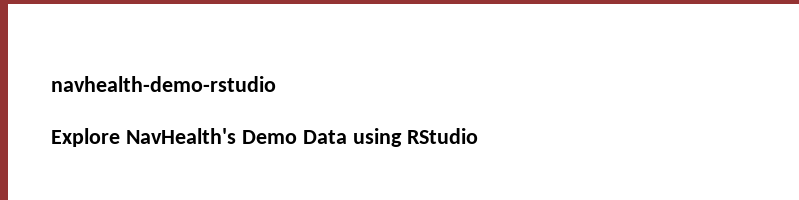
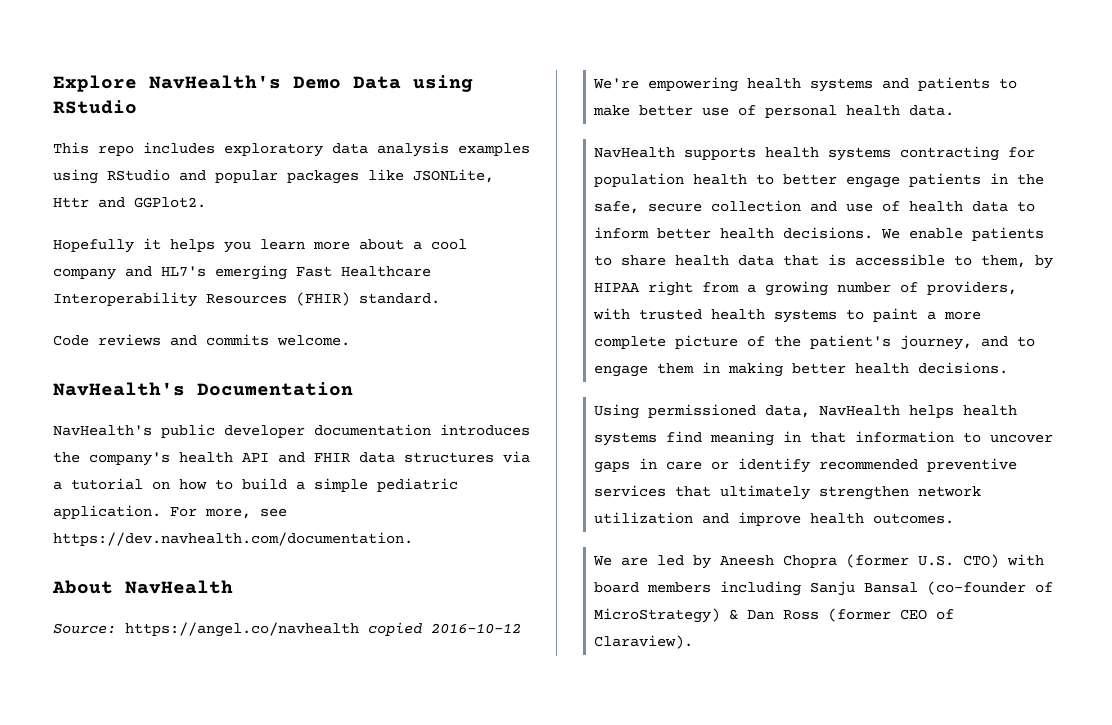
[51,76,276,92] navhealth-demo-rstudio // -> (53, 83) none
(478, 136) none -> [53,142,530,157] [53,169,494,184] [53,197,206,208] [53,238,467,253] [53,265,431,280] [53,292,440,307] [53,334,350,346] [53,382,353,396] [53,424,530,438] [53,451,530,466] [53,478,458,492] [53,505,287,519] [53,532,413,546] [52,580,233,594] [53,622,521,637] [593,77,1018,92] [593,105,955,118] [594,146,1036,161] [594,173,1045,188] [594,200,1036,214] [594,227,1045,241] [594,254,1054,269] [594,281,1018,296] [593,308,982,323] [594,335,1036,350] [594,362,1009,377] [594,404,1018,419] [594,431,1054,446] [594,458,1018,473] [594,485,982,500] [594,512,955,526] [593,554,1045,569] [594,581,1054,596] [594,608,955,623] [594,635,694,649] // This repo includes exploratory data analysis examples using RStudio and popular packages like JSONLite, Httr and GGPlot2. // Hopefully it helps you learn more about a cool company and HL7's emerging Fast Healthcare Interoperability Resources (FHIR) standard. // Code reviews and commits welcome. // NavHealth's Documentation // NavHealth's public developer documentation introduces the company's health API and FHIR data structures via a tutorial on how to build a simple pediatric application. For more, see https://dev.navhealth.com/documentation. // About NavHealth // Source: https://angel.co/navhealth copied 2016-10-12 // We're empowering health systems and patients to make better use of personal health data. // NavHealth supports health systems contracting for population health to better engage patients in the safe, secure collection and use of health data to inform better health decisions. We enable patients to share health data that is accessible to them, by HIPAA right from a growing number of providers, with trusted health systems to paint a more complete picture of the patient's journey, and to engage them in making better health decisions. // Using permissioned data, NavHealth helps health systems find meaning in that information to uncover gaps in care or identify recommended preventive services that ultimately strengthen network utilization and improve health outcomes. // We are led by Aneesh Chopra (former U.S. CTO) with board members including Sanju Bansal (co-founder of MicroStrategy) & Dan Ross (former CEO of Claraview).

